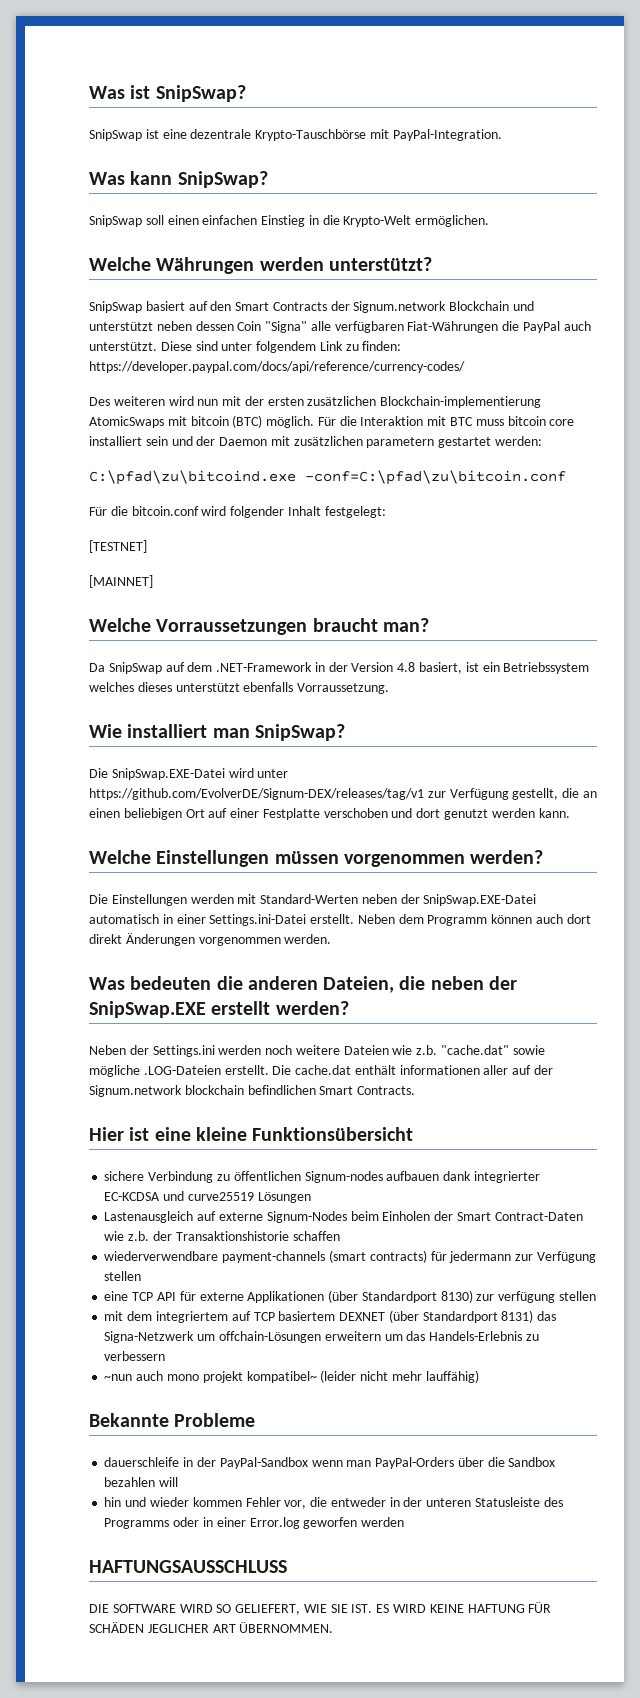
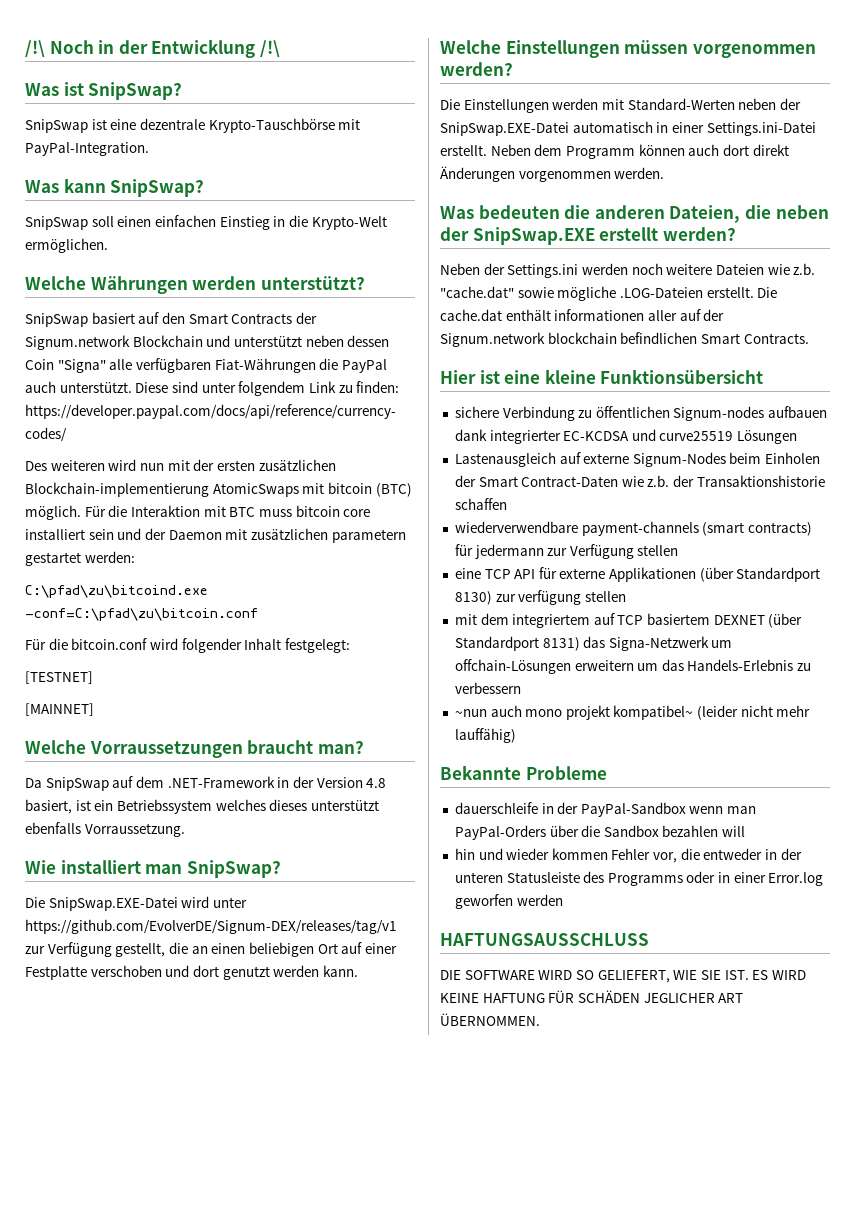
(89, 92) none -> [25,39,280,58] /!\ Noch in der Entwicklung /!\ //

